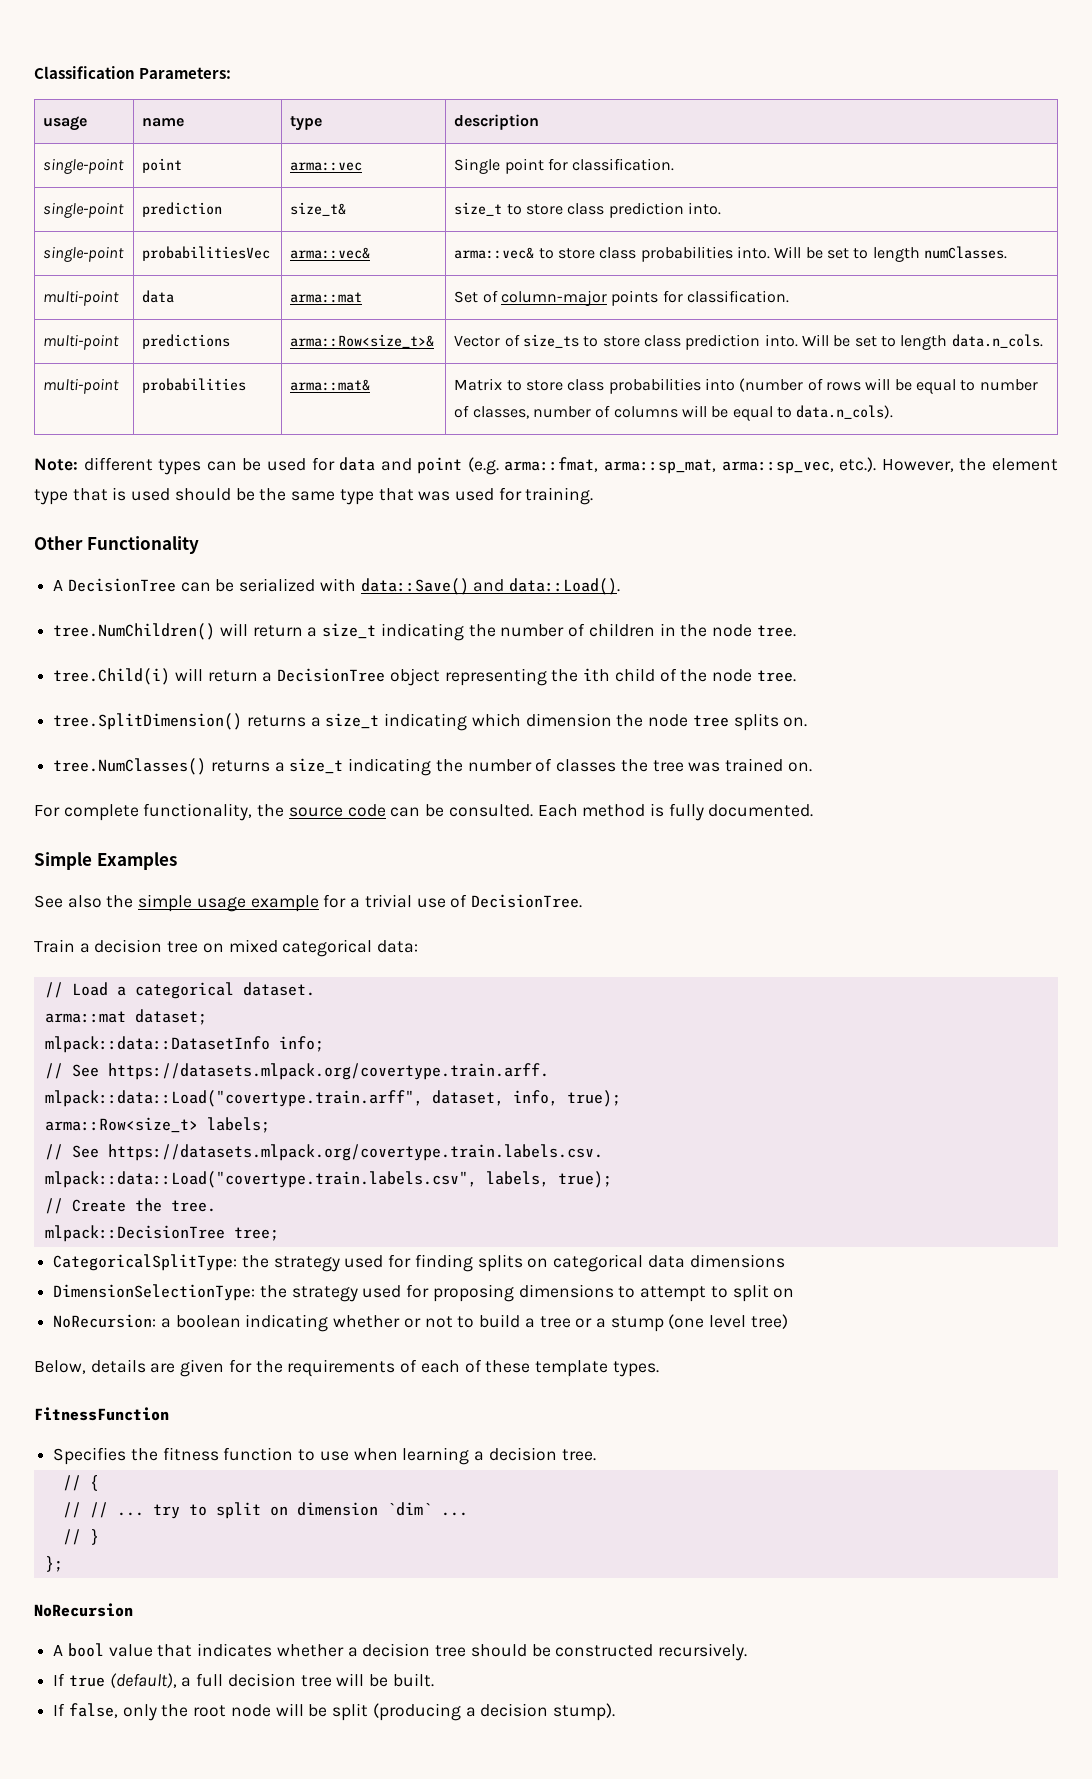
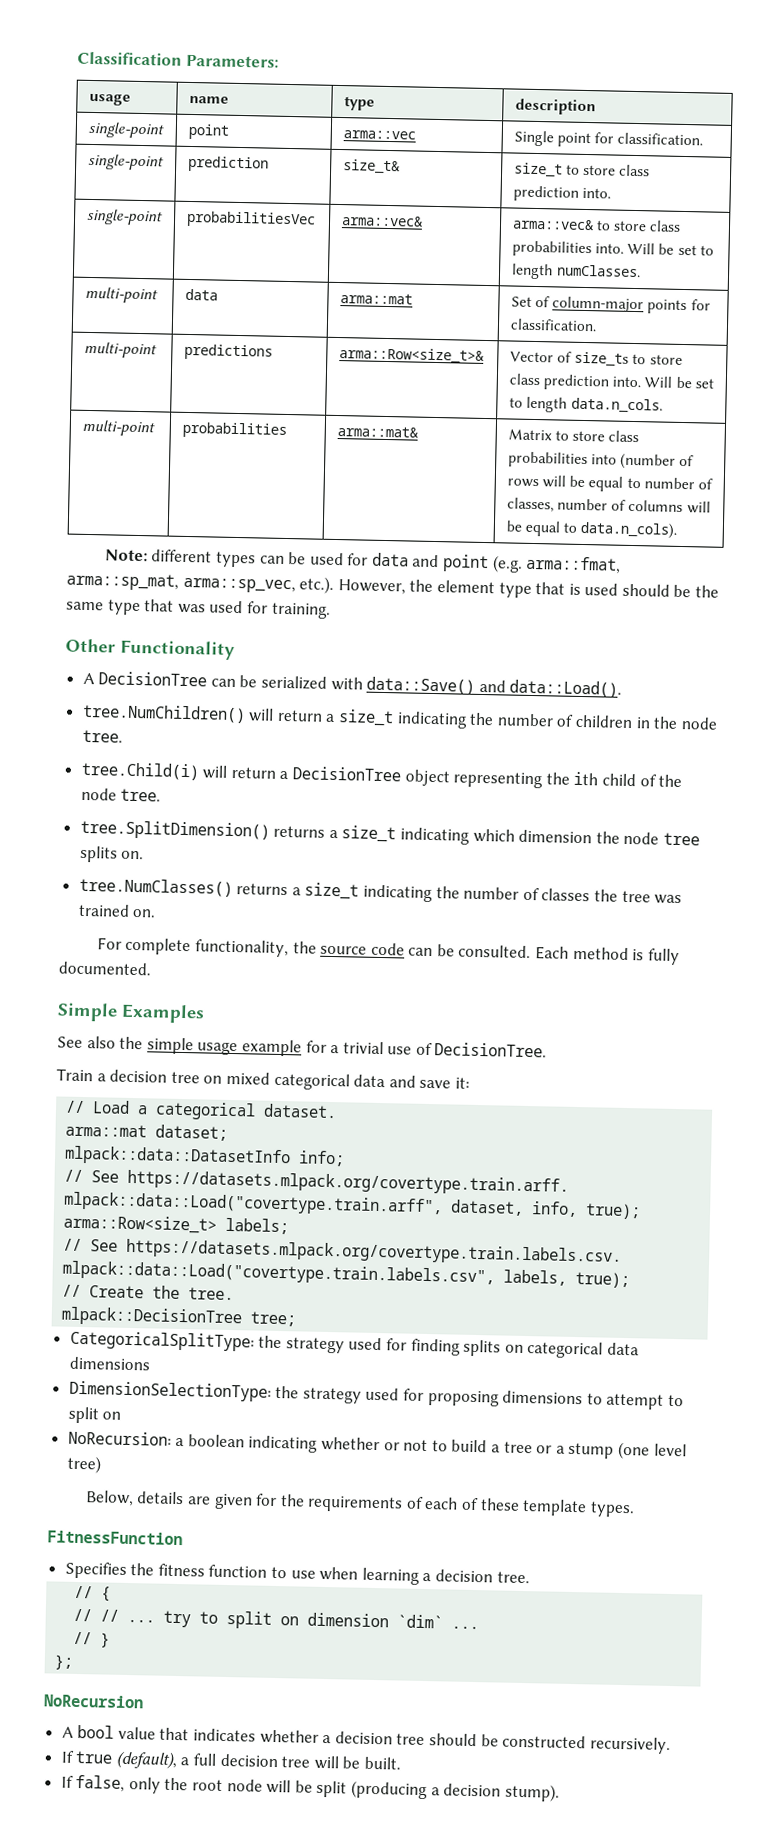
[377,940,419,953] data: -> [353,1074,470,1089] data and save it:

